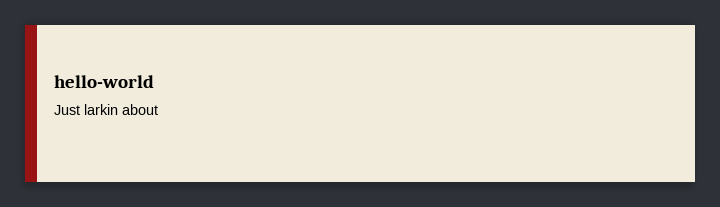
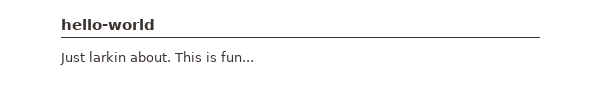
[122,104,158,115] about -> [130,51,254,62] about. This is fun...

